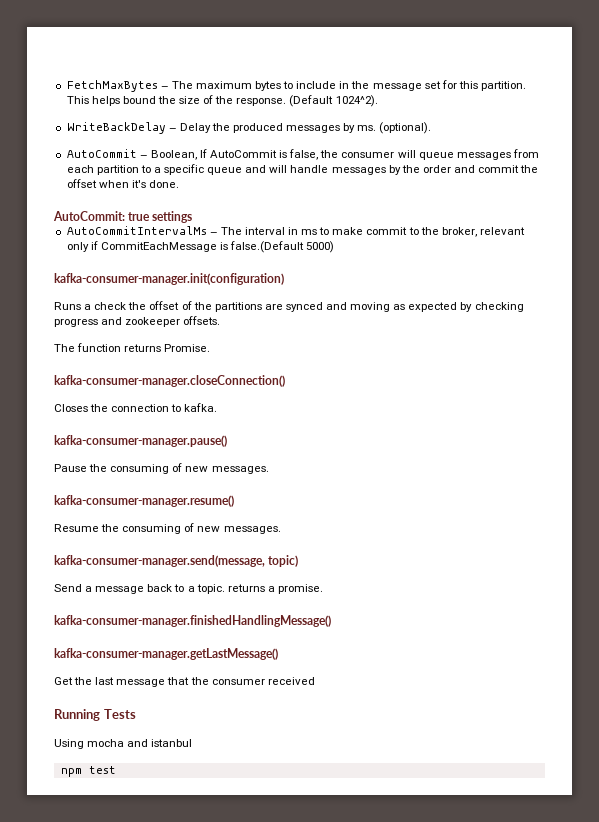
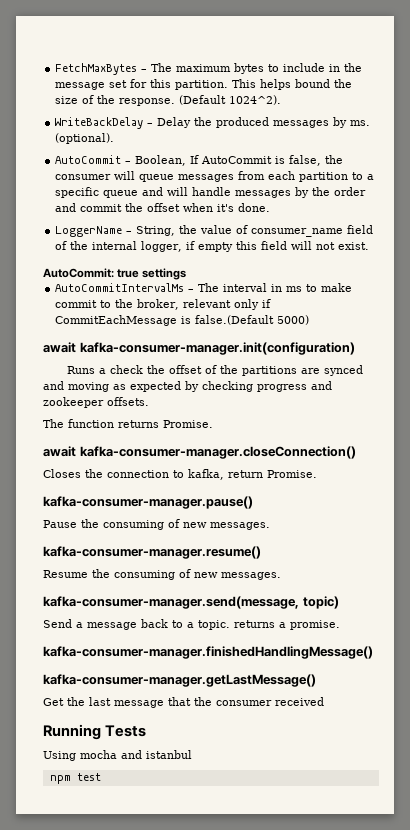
(179, 184) none -> [55,225,374,237] [55,241,370,252] // LoggerName – String, the value of consumer_name field of the internal logger, if empty this field will not exist.
(335, 247) none -> [43,342,76,353] await
(211, 348) none -> [43,446,76,457] await
[184,403,218,412] kafka. -> [188,469,317,480] kafka, return Promise.

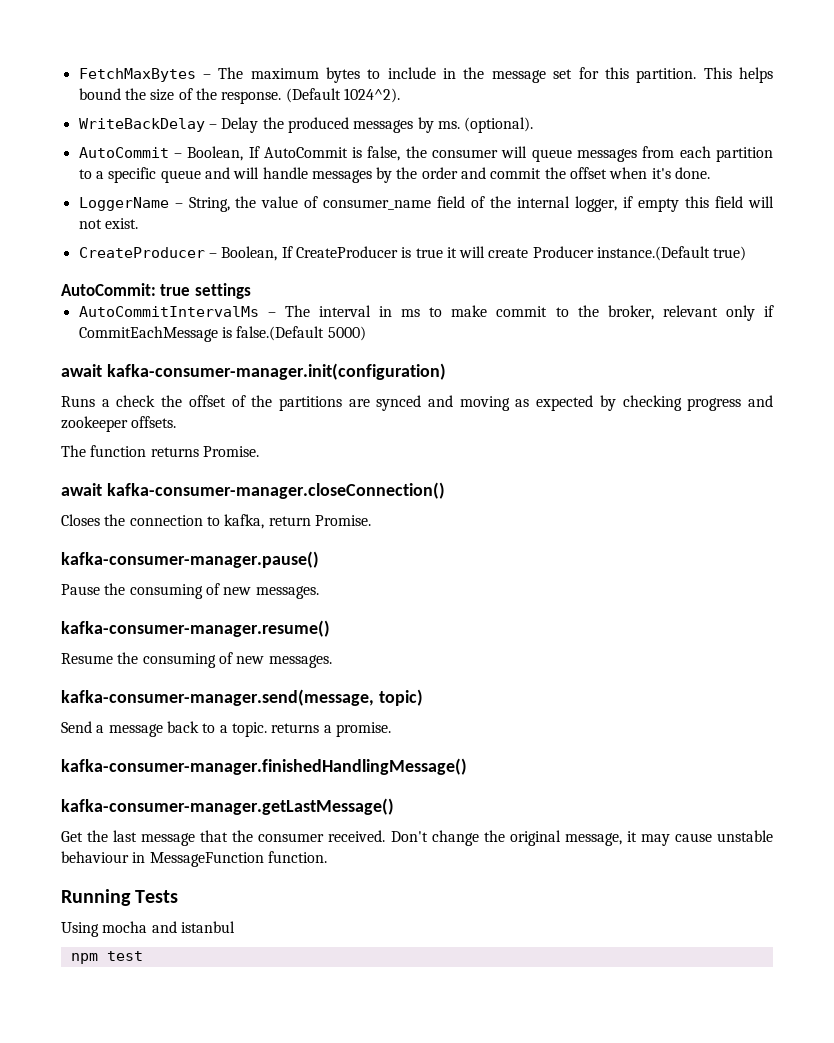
(370, 246) none -> [78,246,747,261] // CreateProducer – Boolean, If CreateProducer is true it will create Producer instance.(Default true)
[275,697,324,706] received -> [328,830,773,846] [61,851,327,867] received. Don't change the original message, it may cause unstable behaviour in MessageFunction function.

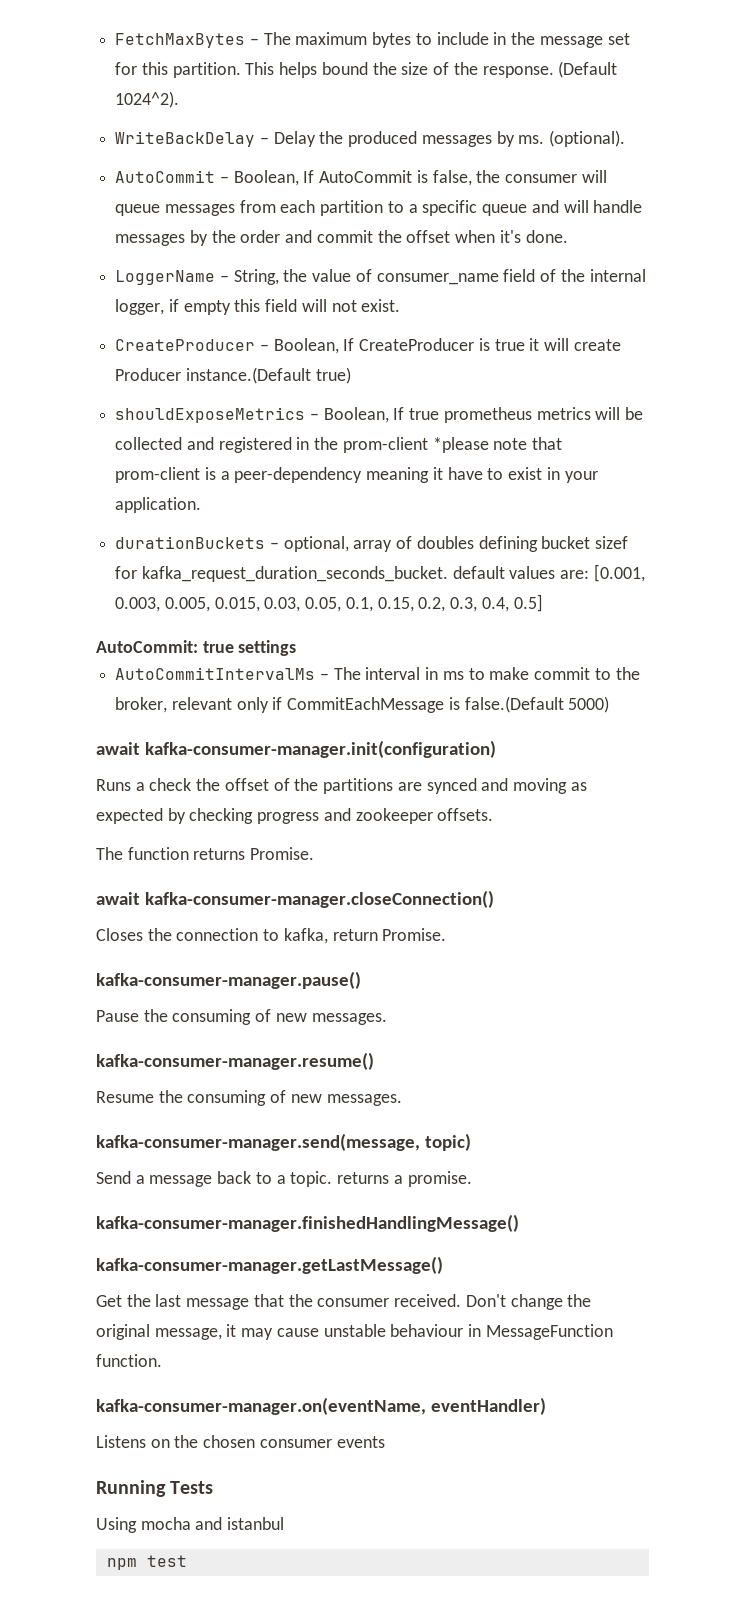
(747, 253) none -> [115,407,644,423] [115,437,563,453] [115,467,598,483] [115,497,202,513] [115,536,629,552] [115,564,645,582] [115,594,543,612] // shouldExposeMetrics – Boolean, If true prometheus metrics will be collected and registered in the prom-client *please note that prom-client is a peer-dependency meaning it have to exist in your application. // durationBuckets – optional, array of doubles defining bucket sizef for kafka_request_duration_seconds_bucket. default values are: [0.001, 0.003, 0.005, 0.015, 0.03, 0.05, 0.1, 0.15, 0.2, 0.3, 0.4, 0.5]
(327, 857) none -> [96,1397,546,1415] [96,1435,385,1448] // kafka-consumer-manager.on(eventName, eventHandler) // Listens on the chosen consumer events

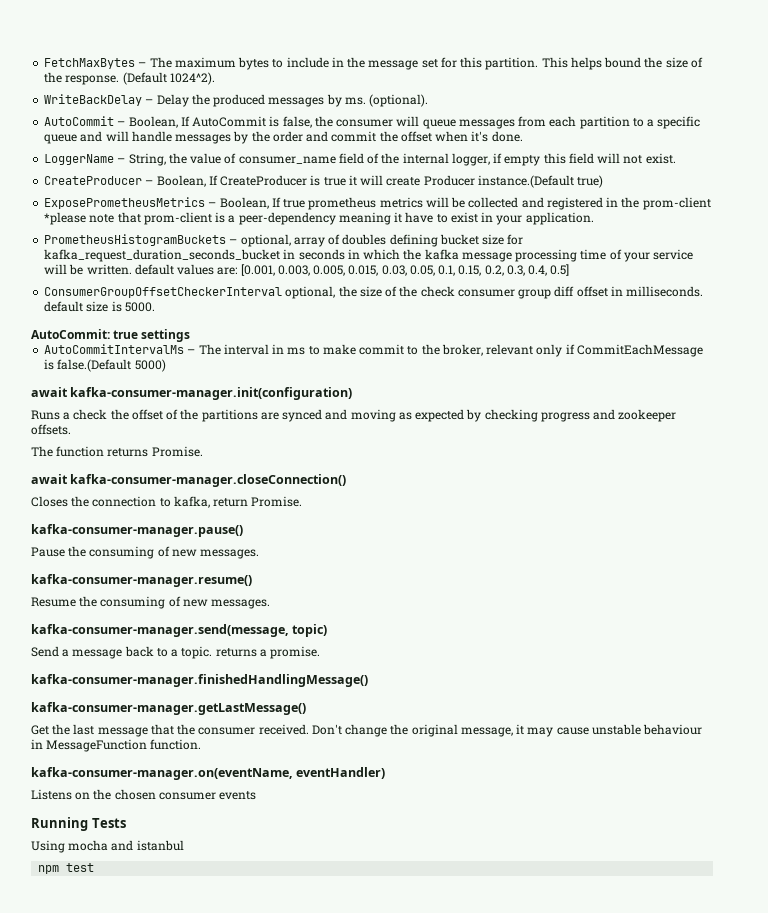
[115,407,306,423] shouldExposeMetrics -> [44,197,206,209] ExposePrometheusMetrics
[115,536,266,549] durationBuckets -> [44,234,227,246] PrometheusHistogramBuckets
[595,536,629,549] [115,566,448,582] sizef for kafka_request_duration_seconds_bucket. -> [482,234,524,245] [44,249,694,262] [44,264,132,275] size for kafka_request_duration_seconds_bucket in seconds in which the kafka message processing time of your service will be written.
(543, 603) none -> [44,286,704,299] [44,301,155,312] // ConsumerGroupOffsetCheckerInterval optional, the size of the check consumer group diff offset in milliseconds. default size is 5000.

